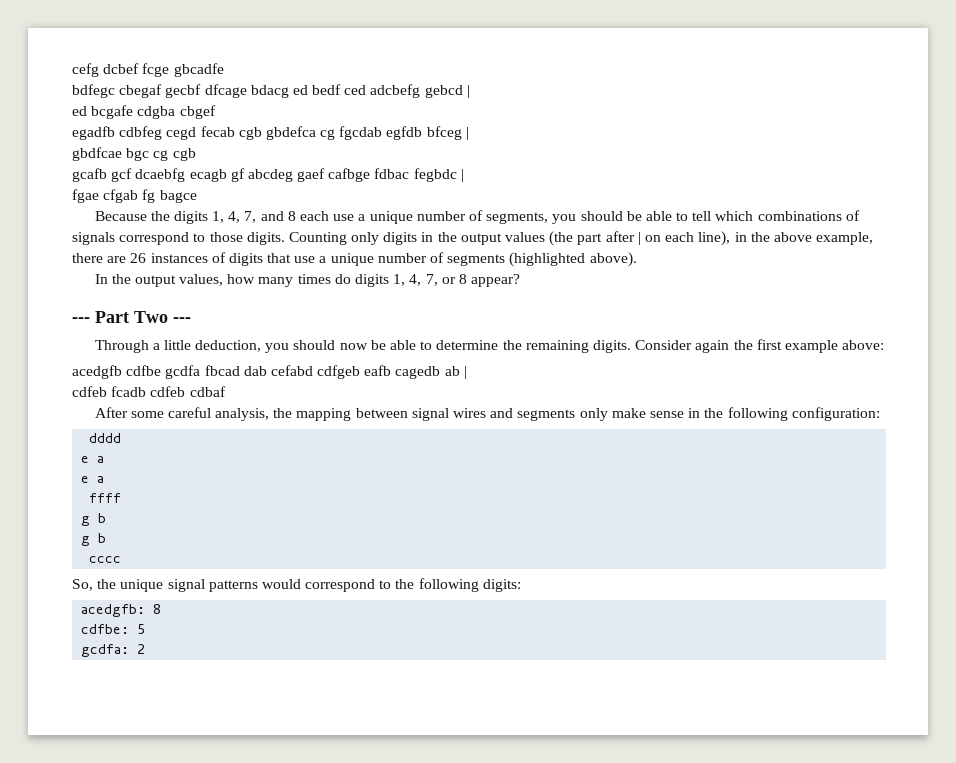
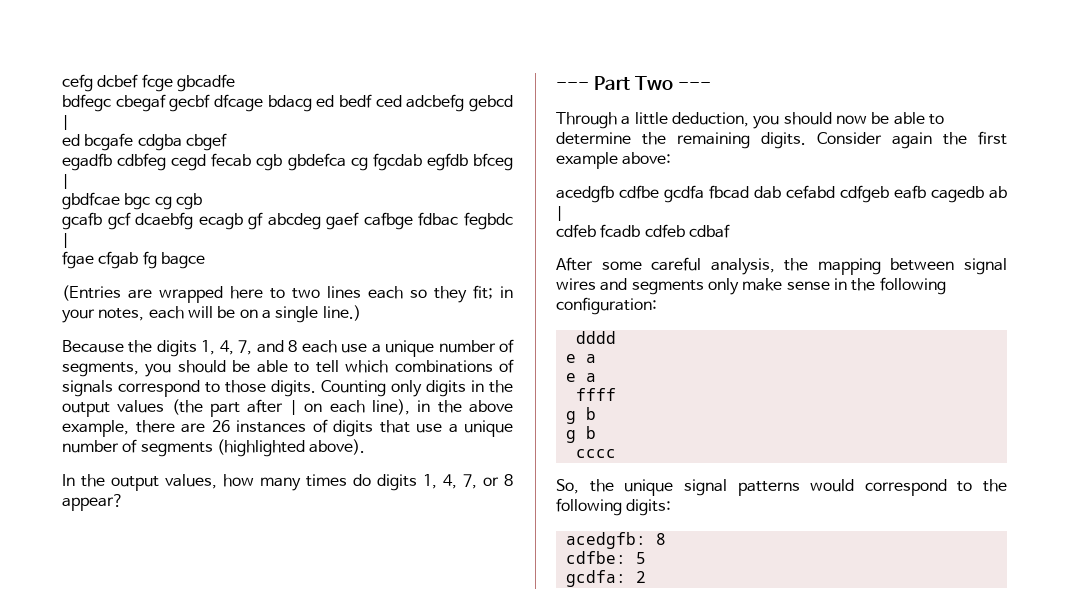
(197, 196) none -> [62,285,513,303] [62,305,361,323] // (Entries are wrapped here to two lines each so they fit; in your notes, each will be on a single line.)

